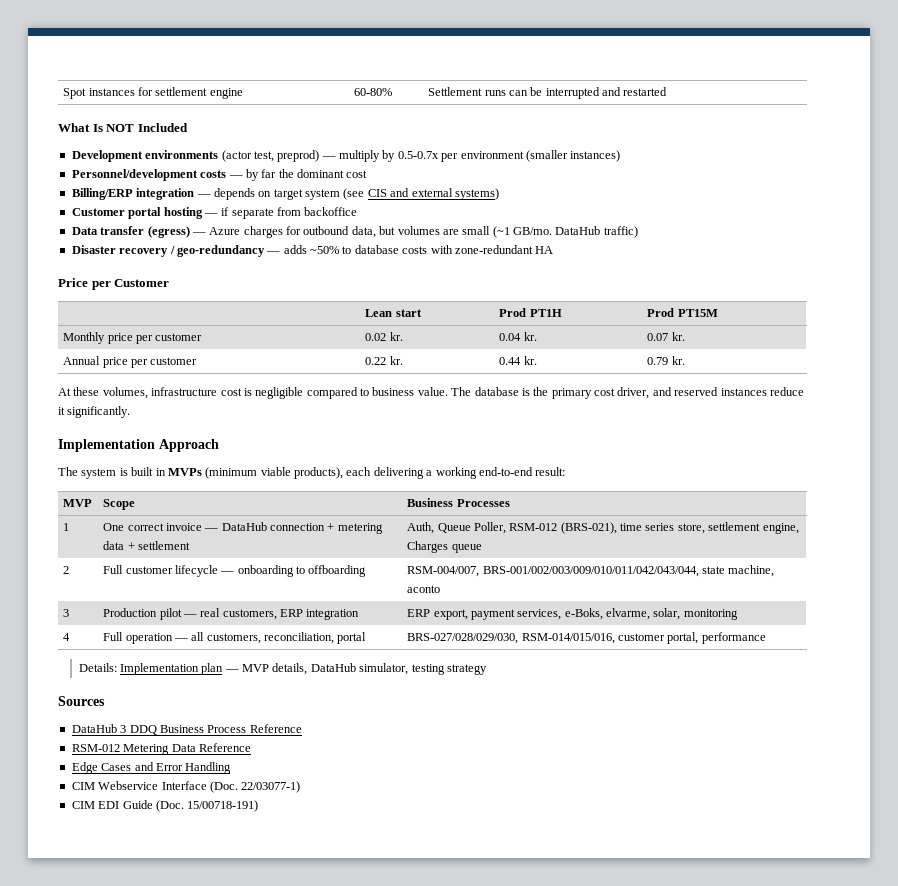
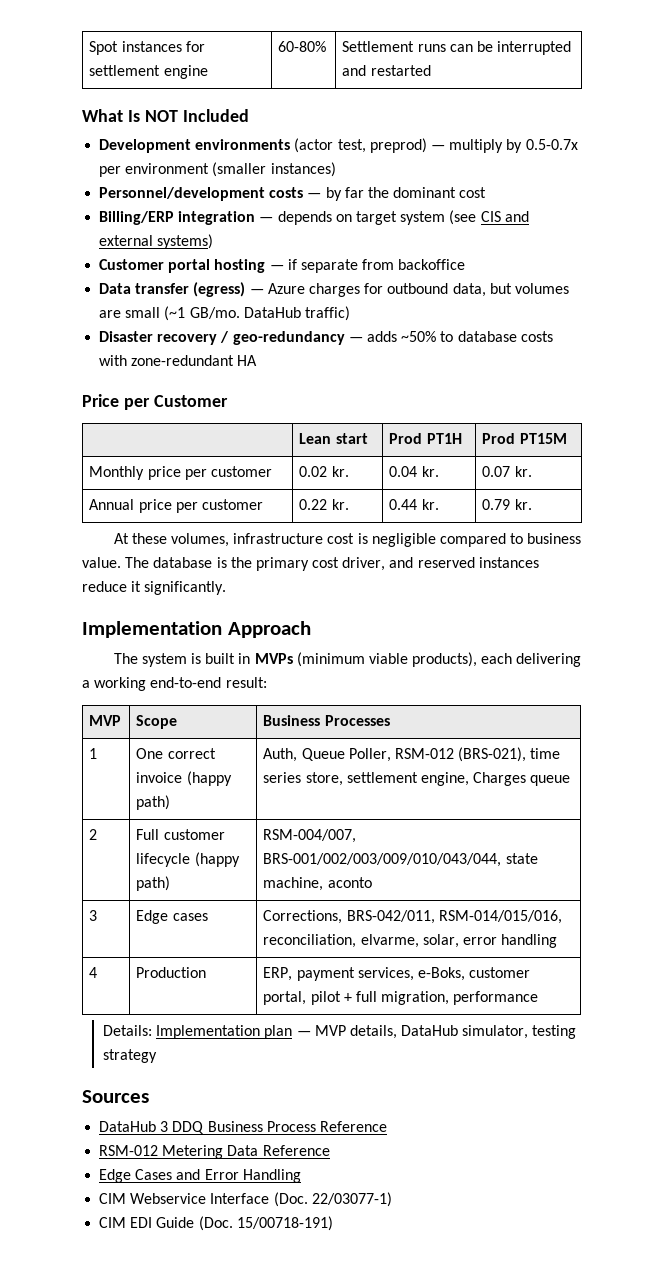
[204,522,383,534] [103,541,190,550] — DataHub connection + metering data + settlement -> [186,771,232,786] [136,795,171,810] (happy path)
[220,565,367,577] — onboarding to offboarding -> [194,852,240,867] [136,876,171,891] (happy path)
[482,566,699,577] BRS-001/002/003/009/010/011/042/043/044, -> [263,853,502,867] BRS-001/002/003/009/010/043/044,
[103,608,360,620] [407,608,738,620] [63,633,71,641] [103,632,367,644] [407,632,699,644] Production pilot — real customers, ERP integration | ERP export, payment services, e-Boks, elvarme, solar, monitoring // 4 | Full operation — all customers, reconciliation, portal | BRS-027/028/029/030, RSM-014/015/016, customer portal, -> [136,910,208,924] [263,910,562,924] [263,934,558,948] [89,967,98,978] [136,967,207,978] [263,967,531,981] [263,991,450,1005] Edge cases | Corrections, BRS-042/011, RSM-014/015/016, reconciliation, elvarme, solar, error handling // 4 | Production | ERP, payment services, e-Boks, customer portal, pilot + full migration,

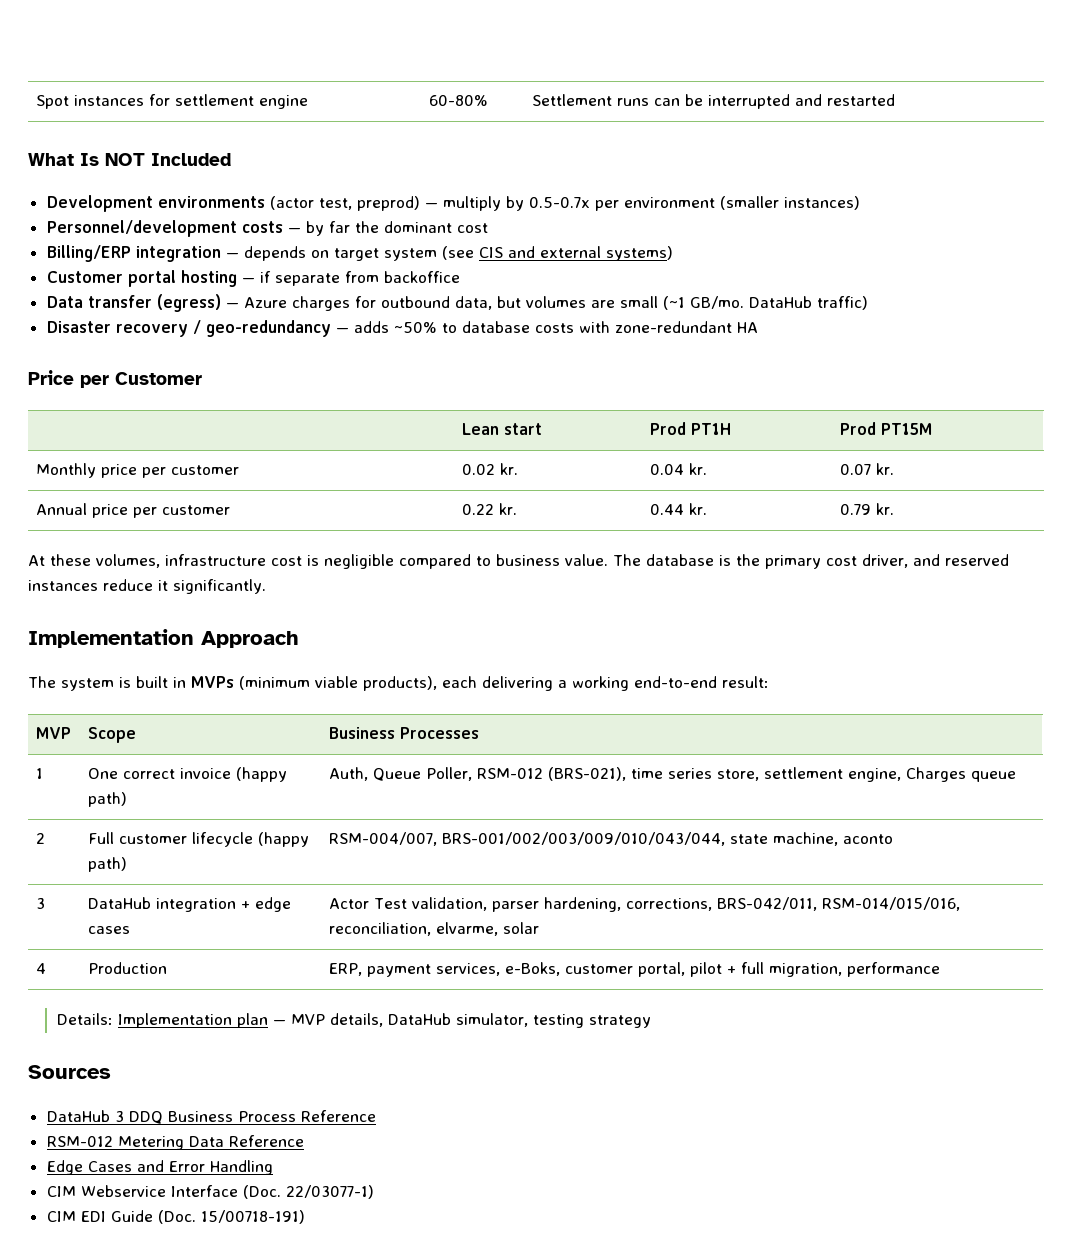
[136,910,208,924] [263,910,343,924] Edge cases | Corrections, -> [88,897,292,912] [88,926,131,934] [329,897,713,912] DataHub integration + edge cases | Actor Test validation, parser hardening, corrections,
[422,934,558,948] solar, error handling -> [503,922,540,934] solar

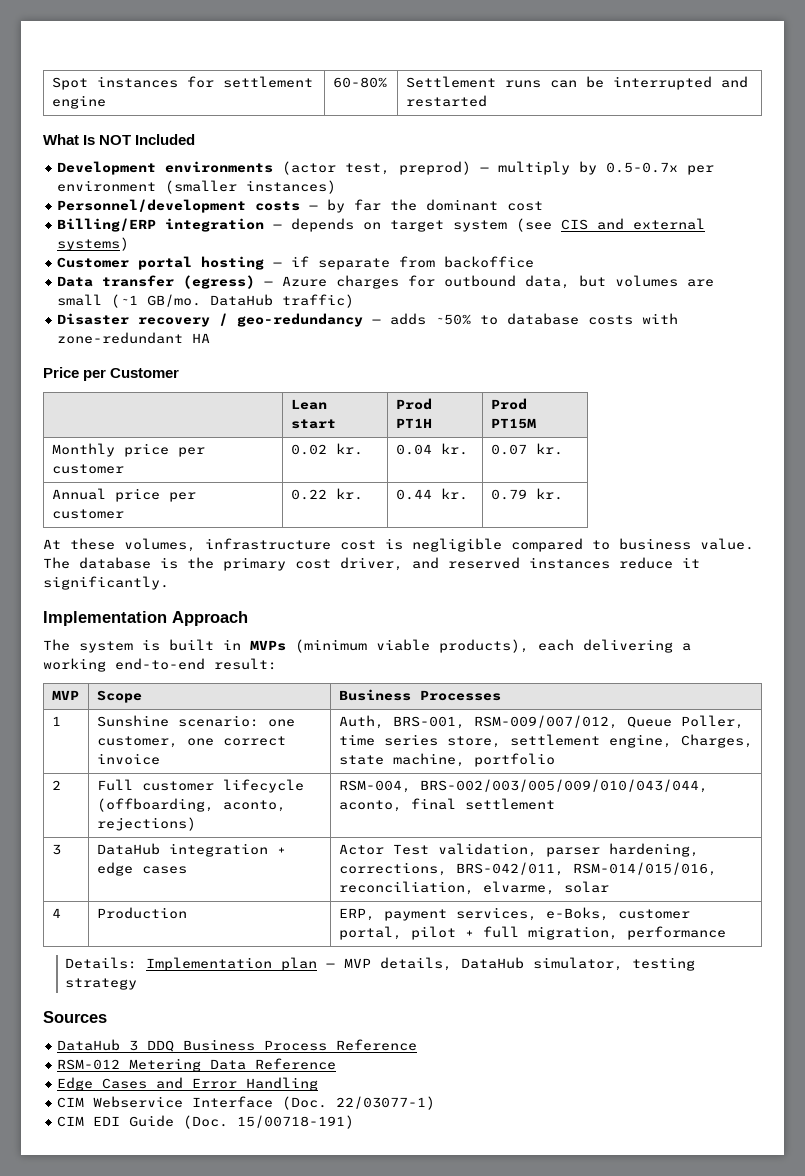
[88,768,119,779] One -> [96,715,295,727] [96,736,214,748] Sunshine scenario: one customer, one
[236,767,288,782] [88,792,128,807] (happy path) -> (160, 759) none
[373,767,627,781] Queue Poller, RSM-012 (BRS-021), -> [392,715,744,729] BRS-001, RSM-009/007/012, Queue Poller,
[906,767,1017,782] Charges queue -> [680,734,753,748] [338,753,555,767] Charges, state machine, portfolio
[258,832,310,847] [88,857,128,872] [329,832,894,846] (happy path) | RSM-004/007, BRS-001/002/003/009/010/043/044, state machine, aconto -> [96,798,286,812] [96,817,196,831] [338,779,708,793] [338,798,555,812] (offboarding, aconto, rejections) | RSM-004, BRS-002/003/005/009/010/043/044, aconto, final settlement

